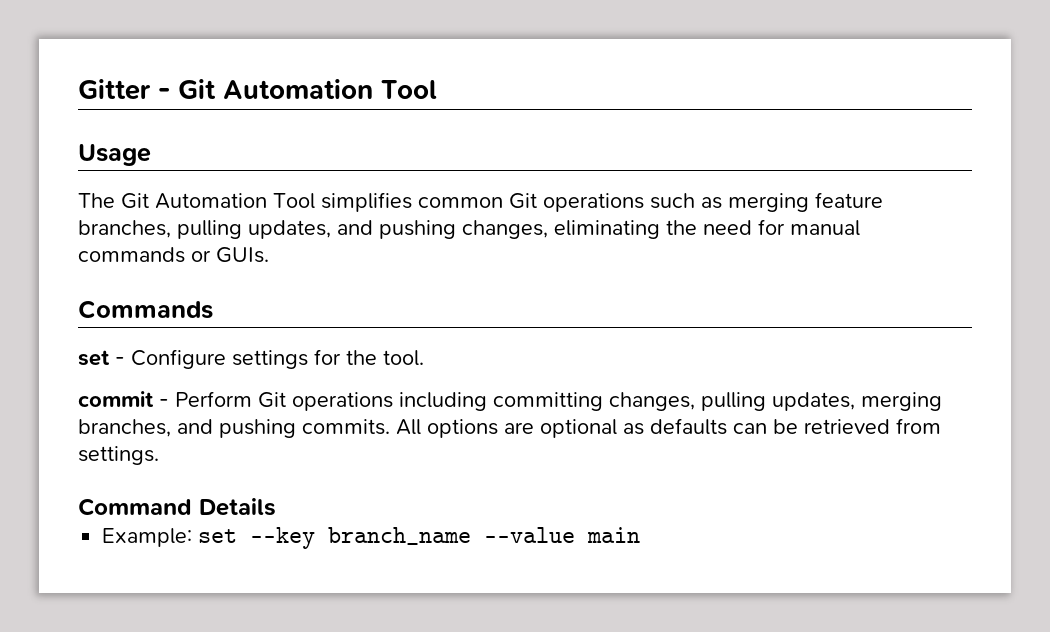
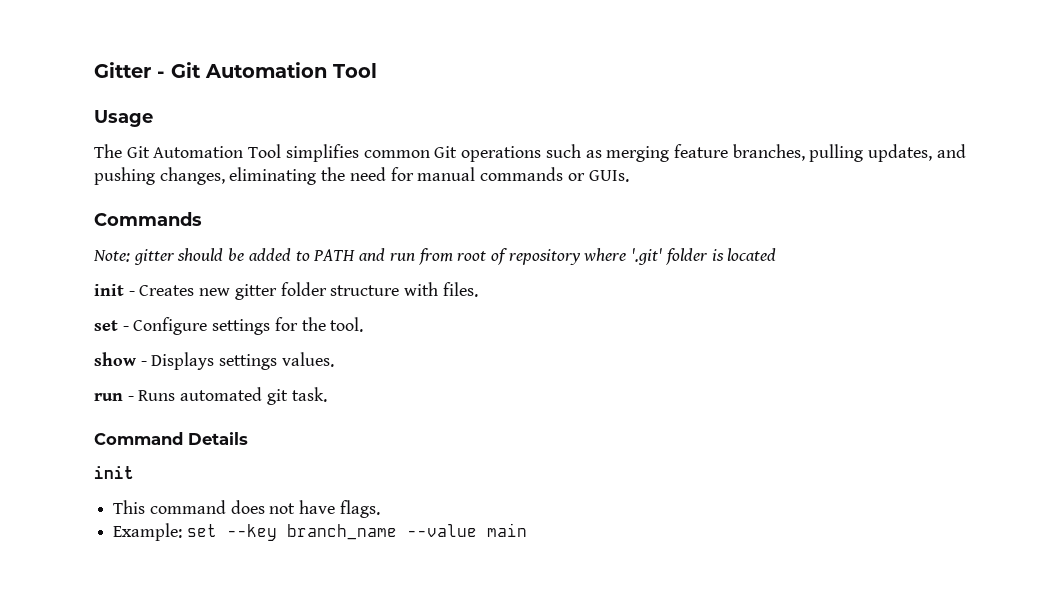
(213, 309) none -> [93,248,777,265] [94,282,478,300] // Note: gitter should be added to PATH and run from root of repository where '.git' folder is located // init - Creates new gitter folder structure with files.
[78,391,942,411] [78,418,941,438] [78,446,159,465] [78,498,276,516] commit - Perform Git operations including committing changes, pulling updates, merging branches, and pushing commits. All options are optional as defaults can be retrieved from settings. // Command Details -> [94,352,334,370] [94,387,327,405] [94,432,248,445] [94,466,134,479] [113,500,380,518] show - Displays settings values. // run - Runs automated git task. // Command Details // init // This command does not have flags.

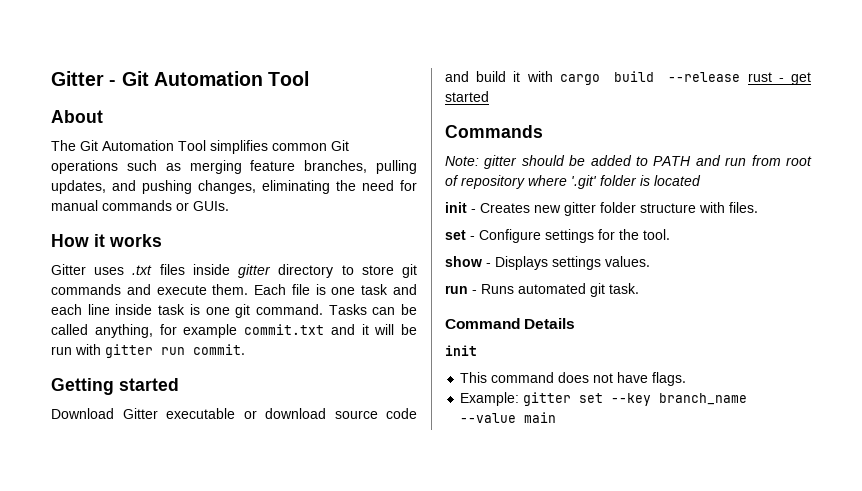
[94,110,153,127] Usage -> [51,110,103,123] About
(629, 176) none -> [51,234,162,247] [51,264,418,278] [51,284,417,295] [51,304,417,318] [51,324,417,338] [51,344,245,358] [51,378,179,395] [51,408,417,419] [445,71,811,85] [445,91,489,102] // How it works // Gitter uses .txt files inside gitter directory to store git commands and execute them. Each file is one task and each line inside task is one git command. Tasks can be called anything, for example commit.txt and it will be run with gitter run commit. // Getting started // Download Gitter executable or download source code and build it with cargo build --release rust - get started
(183, 532) none -> [523,392,572,406] gitter

